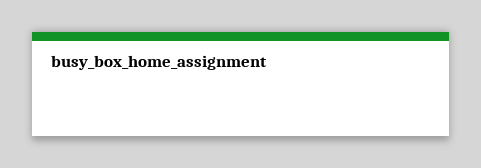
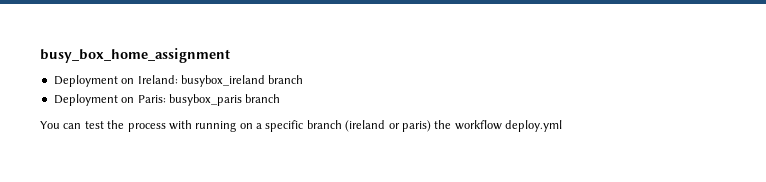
(267, 62) none -> [53,75,304,87] [53,94,281,106] [40,120,562,132] // Deployment on Ireland: busybox_ireland branch // Deployment on Paris: busybox_paris branch // You can test the process with running on a specific branch (ireland or paris) the workflow deploy.yml

